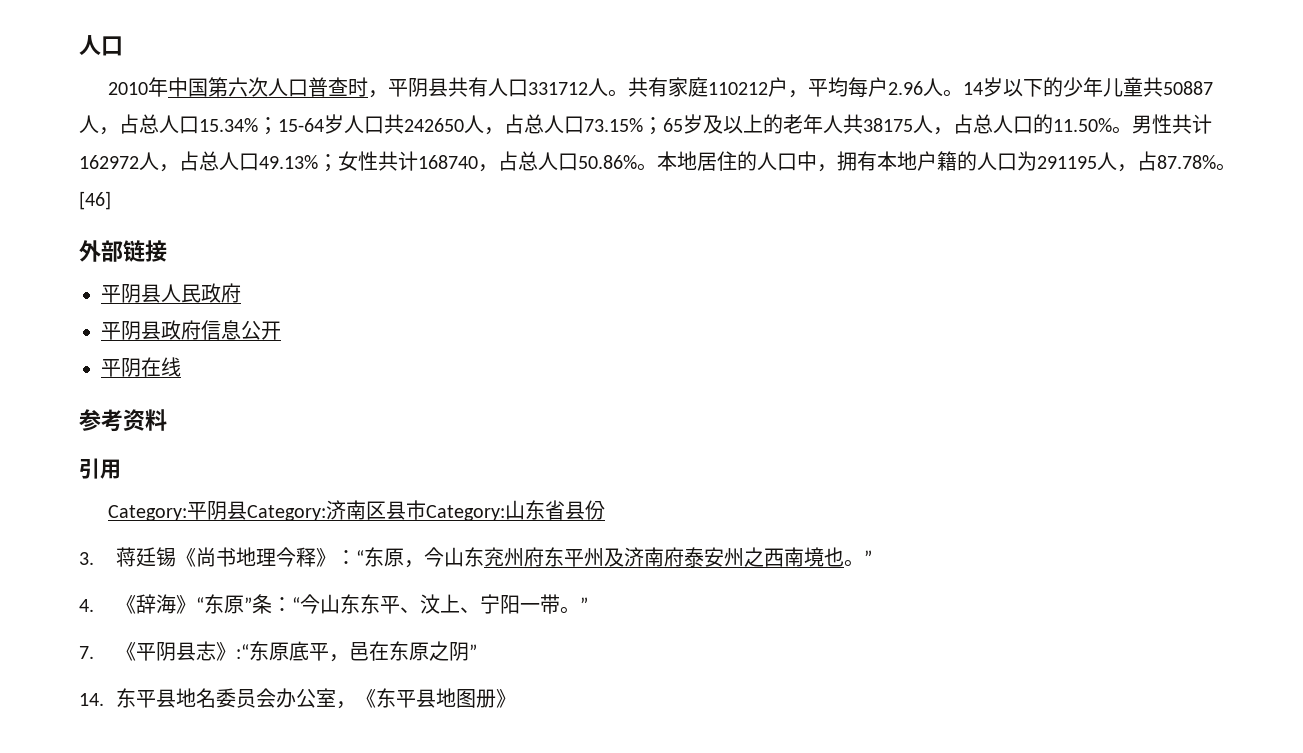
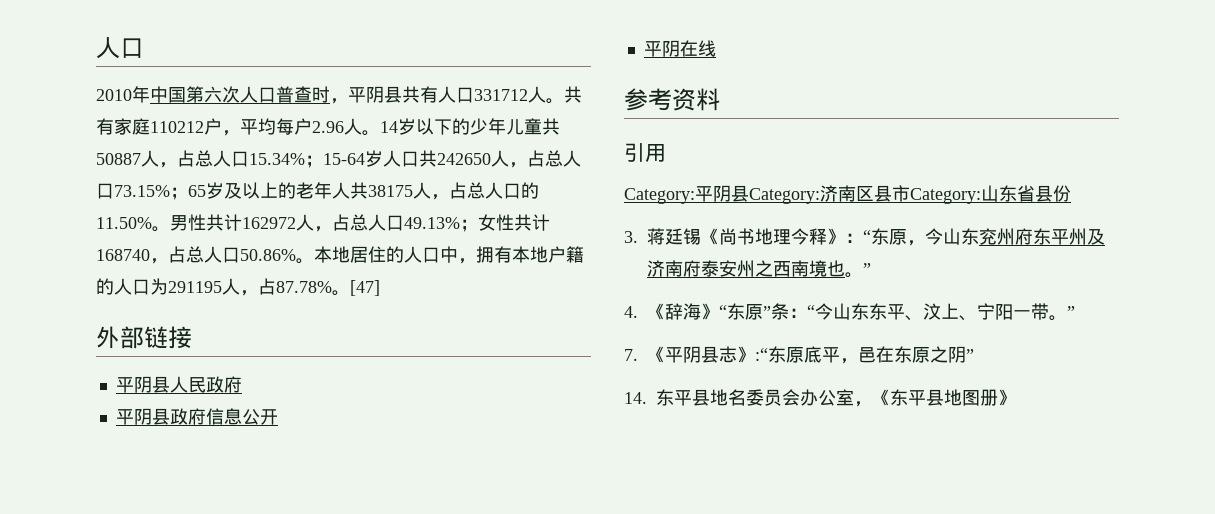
[79,191,111,210] [46] -> [350,280,380,296] [47]

